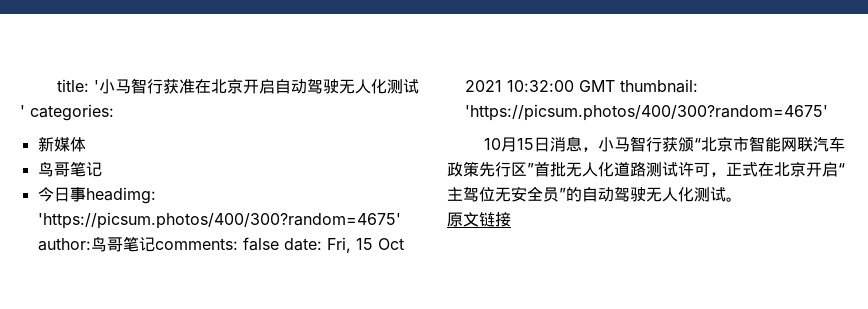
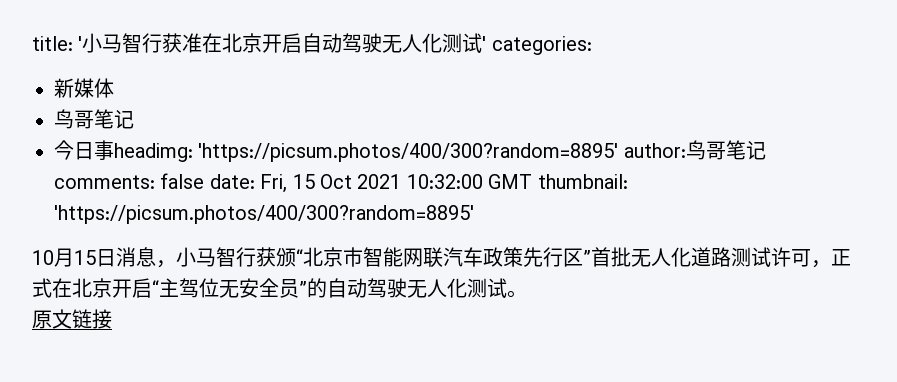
[37,212,401,229] 'https://picsum.photos/400/300?random=4675' -> [198,143,619,162] 'https://picsum.photos/400/300?random=8895'
[464,104,828,121] 'https://picsum.photos/400/300?random=4675' -> [54,205,474,224] 'https://picsum.photos/400/300?random=8895'

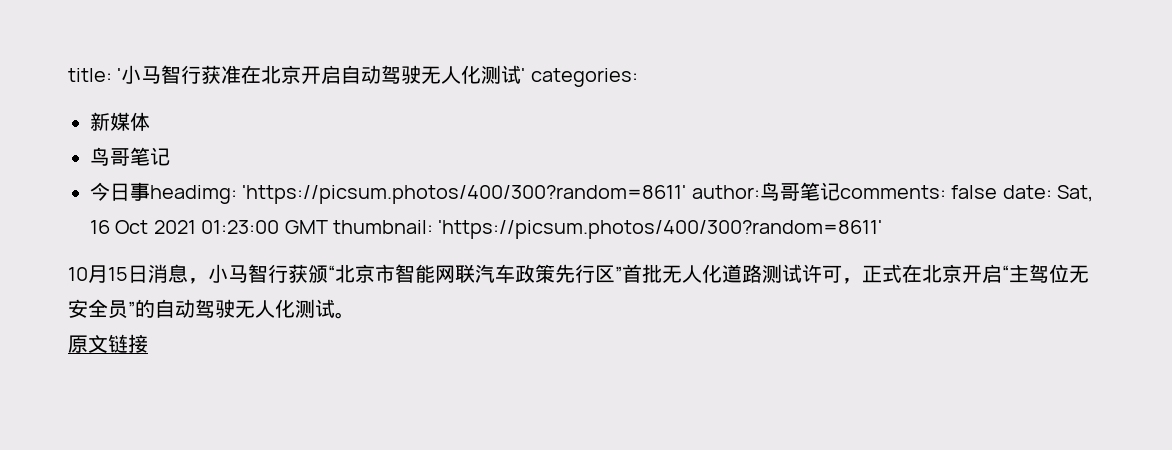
[198,143,619,162] 'https://picsum.photos/400/300?random=8895' -> [242,185,687,204] 'https://picsum.photos/400/300?random=8611'
[260,174,315,193] Fri, 15 -> [1057,185,1093,202] [90,220,110,234] Sat, 16
[406,174,483,189] 10:32:00 -> [201,220,280,234] 01:23:00
[54,205,474,224] 'https://picsum.photos/400/300?random=8895' -> [438,220,883,239] 'https://picsum.photos/400/300?random=8611'

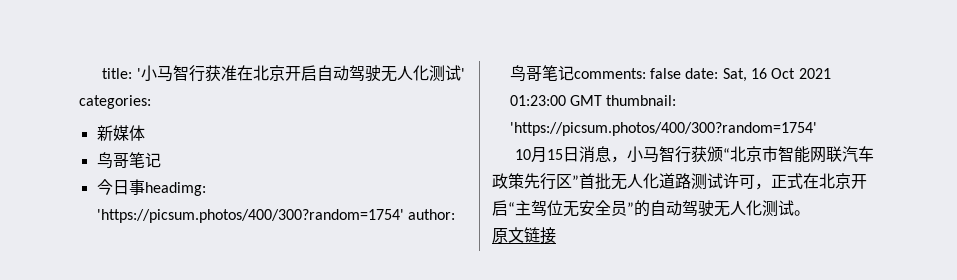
[242,185,687,204] 'https://picsum.photos/400/300?random=8611' -> [96,209,404,223] 'https://picsum.photos/400/300?random=1754'
[438,220,883,239] 'https://picsum.photos/400/300?random=8611' -> [509,122,817,136] 'https://picsum.photos/400/300?random=1754'

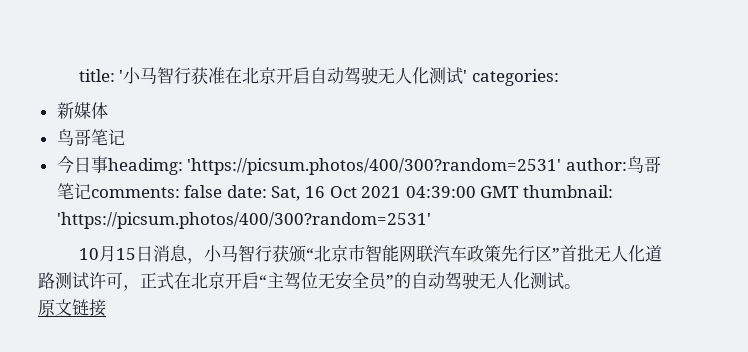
[96,209,404,223] 'https://picsum.photos/400/300?random=1754' -> [187,158,562,175] 'https://picsum.photos/400/300?random=2531'
[509,95,566,106] 01:23:00 -> [405,186,476,198] 04:39:00
[509,122,817,136] 'https://picsum.photos/400/300?random=1754' -> [56,212,431,229] 'https://picsum.photos/400/300?random=2531'

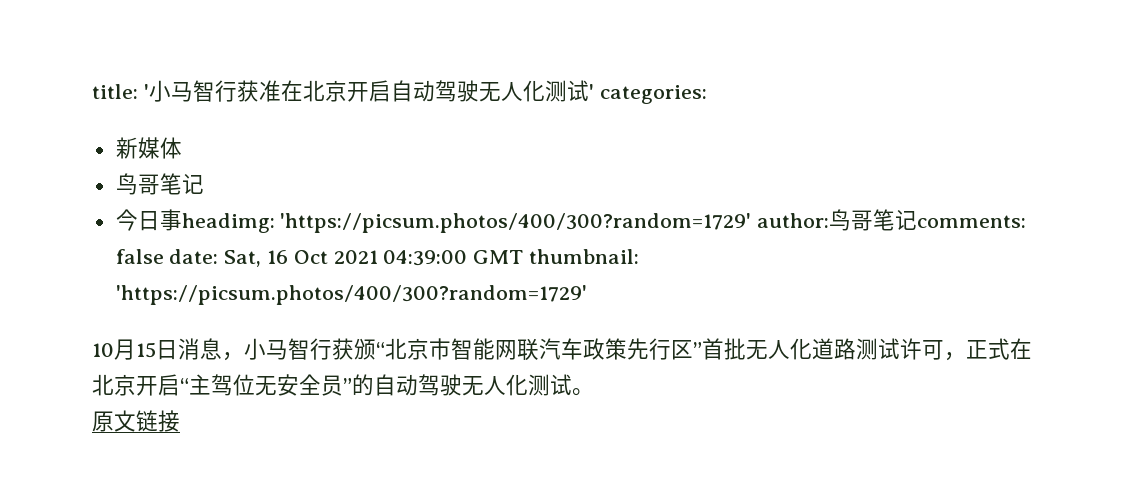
[187,158,562,175] 'https://picsum.photos/400/300?random=2531' -> [280,213,752,233] 'https://picsum.photos/400/300?random=1729'
[56,212,431,229] 'https://picsum.photos/400/300?random=2531' -> [115,285,587,305] 'https://picsum.photos/400/300?random=1729'

